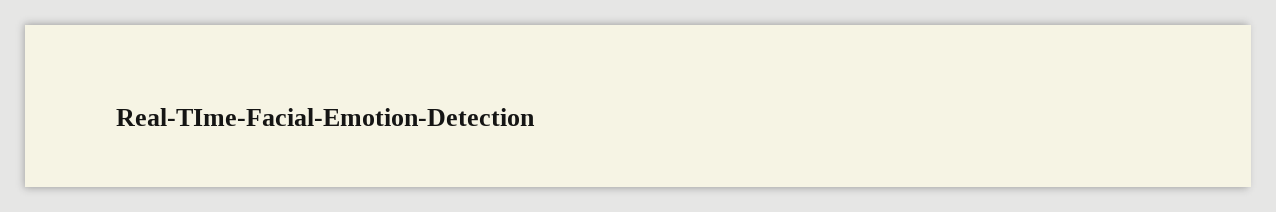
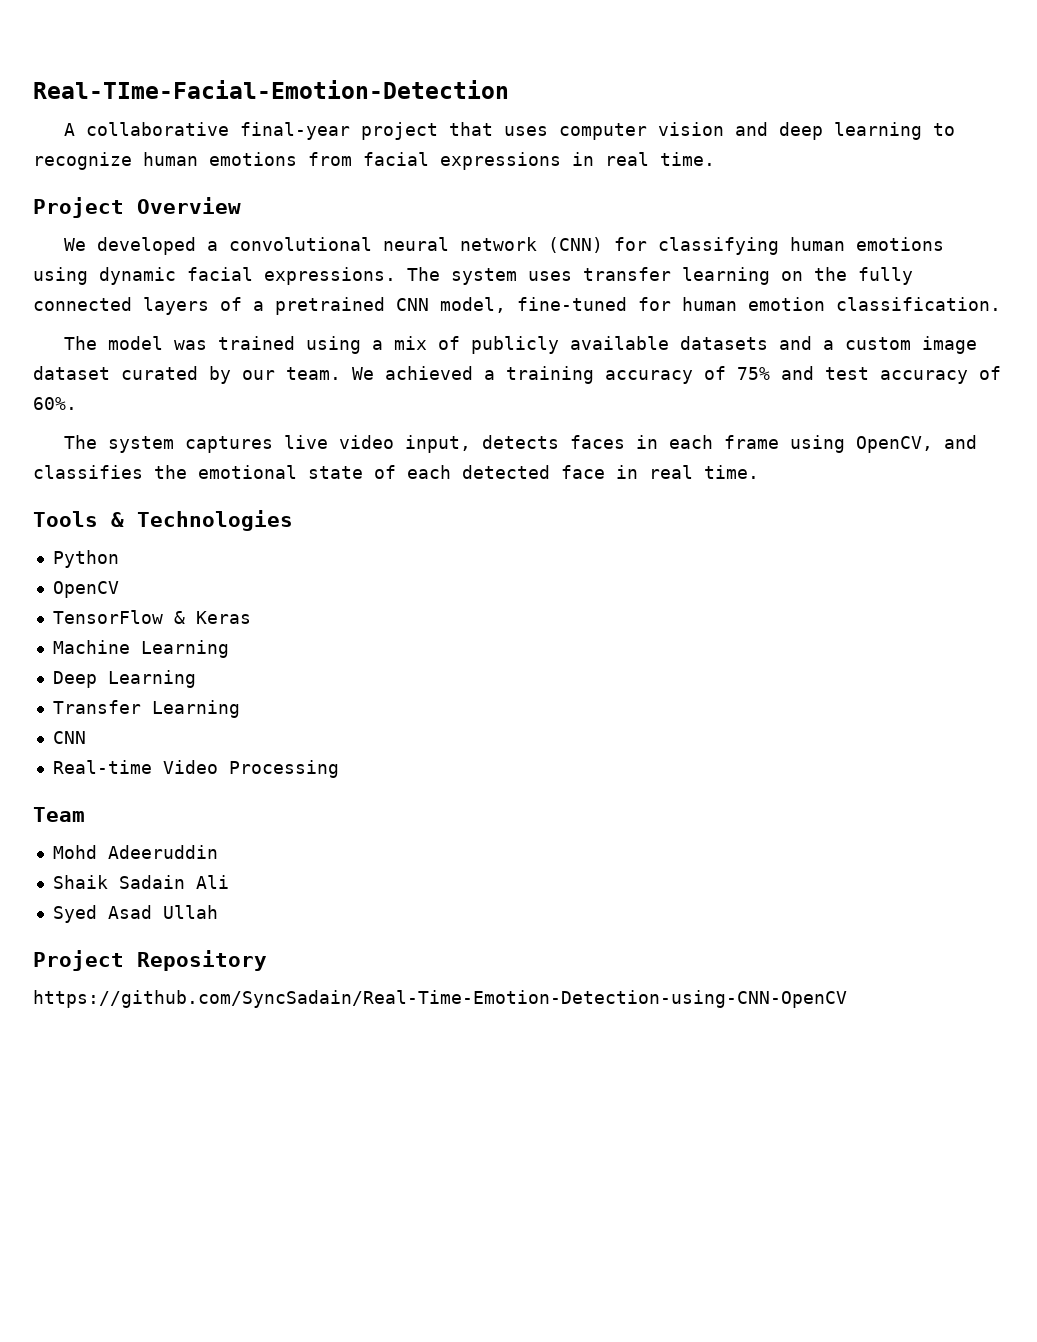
(535, 117) none -> [64,122,956,140] [33,152,715,170] [33,197,241,218] [64,237,945,255] [33,267,913,285] [33,297,1001,315] [64,336,978,354] [33,366,1001,384] [33,397,77,410] [64,435,978,453] [33,465,759,479] [33,510,293,531] [52,550,119,568] [52,581,119,598] [52,610,251,624] [52,640,229,658] [52,670,196,688] [52,700,240,718] [52,731,86,744] [52,760,339,778] [33,807,85,822] [52,845,218,859] [52,875,229,889] [52,905,218,923] [33,950,267,971] [33,990,847,1008] // A collaborative final-year project that uses computer vision and deep learning to recognize human emotions from facial expressions in real time. // Project Overview // We developed a convolutional neural network (CNN) for classifying human emotions using dynamic facial expressions. The system uses transfer learning on the fully connected layers of a pretrained CNN model, fine-tuned for human emotion classification. // The model was trained using a mix of publicly available datasets and a custom image dataset curated by our team. We achieved a training accuracy of 75% and test accuracy of 60%. // The system captures live video input, detects faces in each frame using OpenCV, and classifies the emotional state of each detected face in real time. // Tools & Technologies // Python // OpenCV // TensorFlow & Keras // Machine Learning // Deep Learning // Transfer Learning // CNN // Real-time Video Processing // Team // Mohd Adeeruddin // Shaik Sadain Ali // Syed Asad Ullah // Project Repository // https://github.com/SyncSadain/Real-Time-Emotion-Detection-using-CNN-OpenCV

